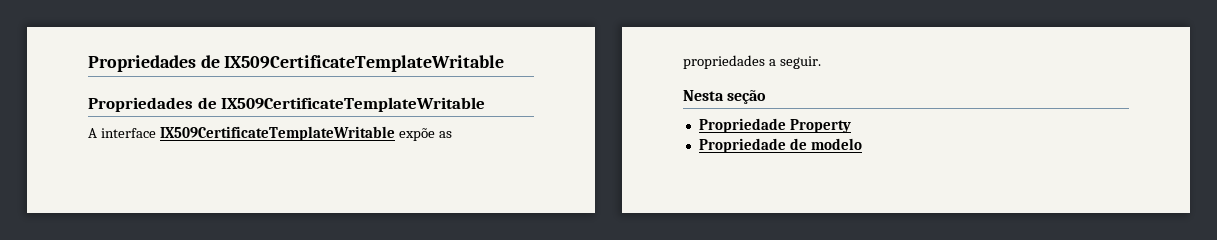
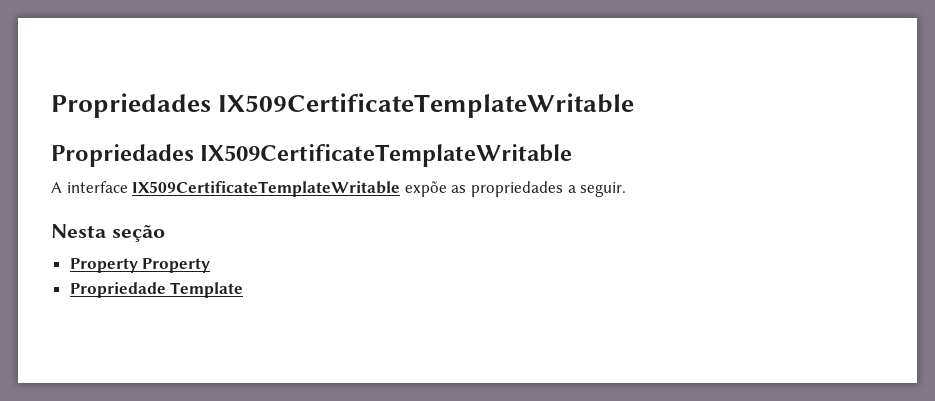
[88,55,220,72] Propriedades de -> [51,93,211,118] Propriedades
[197,97,217,109] de -> (194, 155) none
[698,118,786,133] Propriedade -> [69,258,138,273] Property
[789,138,862,150] de modelo -> [170,282,244,298] Template

